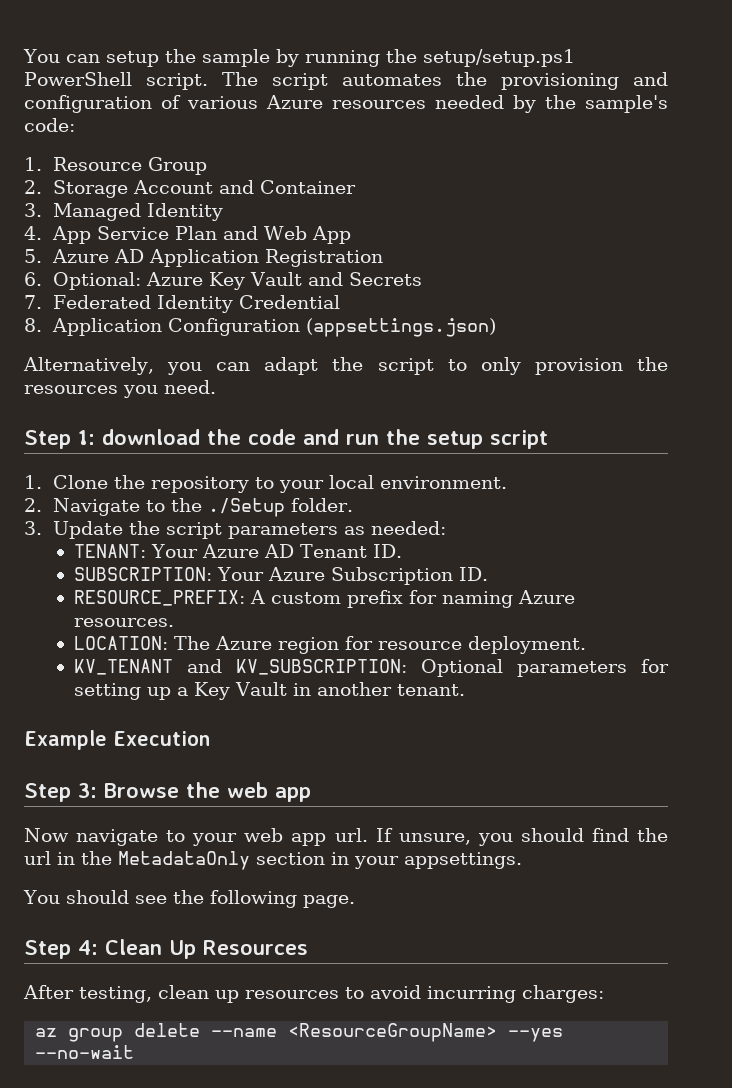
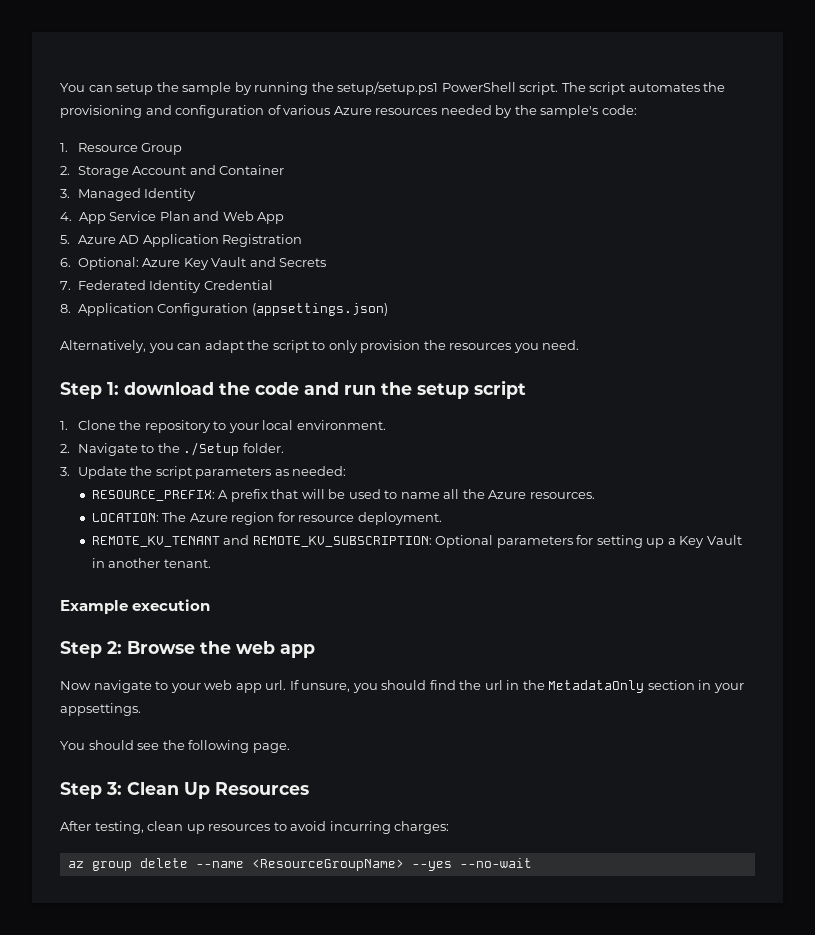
[73,544,402,558] [73,567,488,585] [73,590,513,608] TENANT: Your Azure AD Tenant ID. // SUBSCRIPTION: Your Azure Subscription ID. // RESOURCE_PREFIX: A custom prefix for naming -> [91,489,485,502] RESOURCE_PREFIX: A prefix that will be used to name all the
[73,659,407,675] KV_TENANT and KV_SUBSCRIPTION: -> [91,535,432,547] REMOTE_KV_TENANT and REMOTE_KV_SUBSCRIPTION:
[113,731,210,746] [24,783,97,802] Execution // Step 3: -> [132,599,211,611] [60,641,122,658] execution // Step 2:
[78,940,98,955] 4: -> [106,782,122,795] 3:

